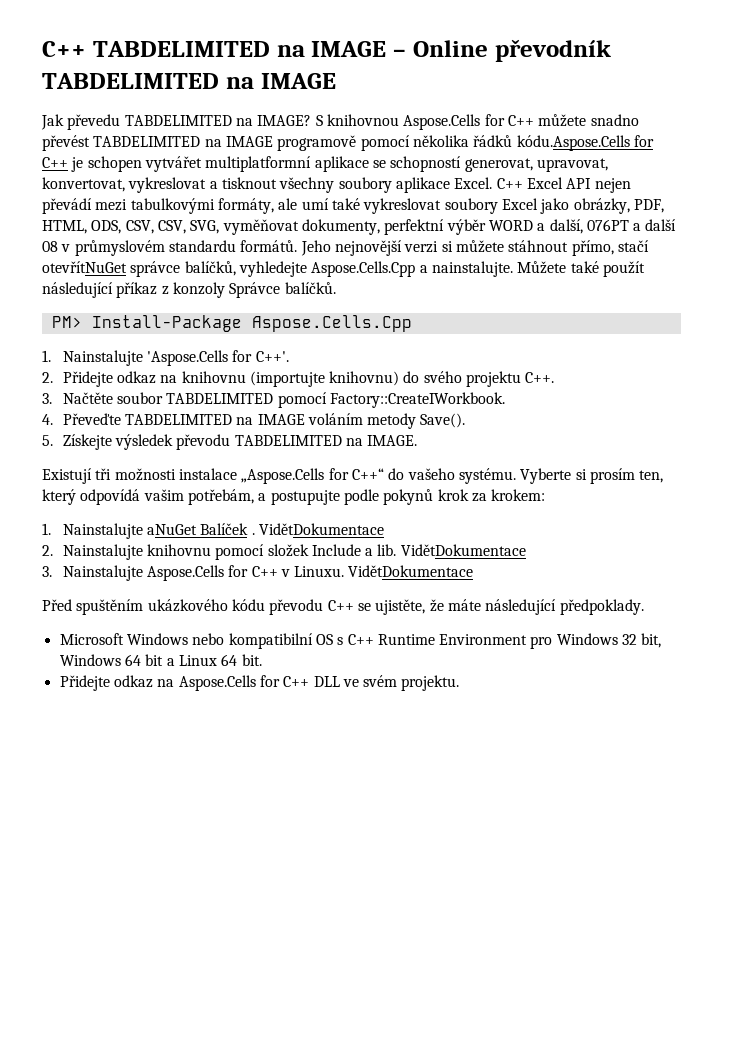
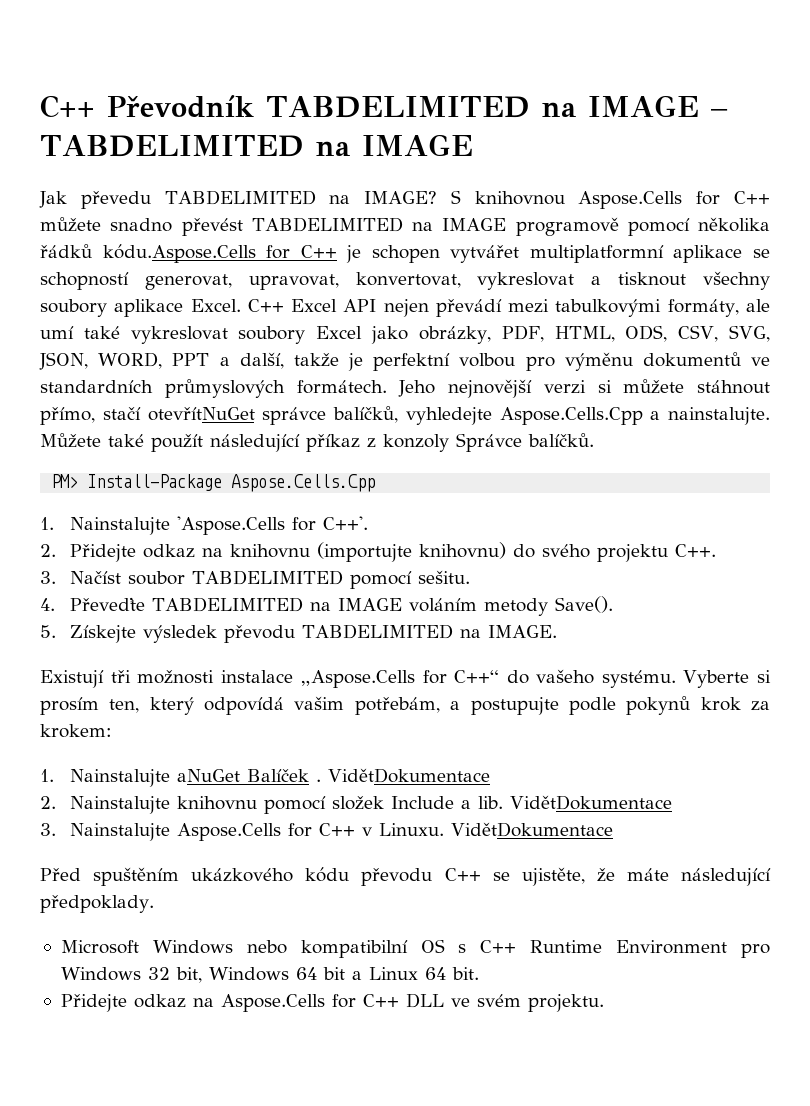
[42,41,86,57] C++ -> [40,95,254,118] C++ Převodník
[412,39,611,62] Online převodník -> (728, 113) none
[157,219,677,235] [42,240,298,256] CSV, SVG, vyměňovat dokumenty, perfektní výběr WORD a další, 076PT a další 08 v průmyslovém standardu formátů. -> [729,325,771,342] [39,352,770,371] [40,379,387,398] SVG, JSON, WORD, PPT a další, takže je perfektní volbou pro výměnu dokumentů ve standardních průmyslových formátech.
[62,392,113,404] Načtěte -> [69,571,121,584] Načíst
[329,392,505,408] Factory::CreateIWorkbook. -> [417,570,470,584] sešitu.

